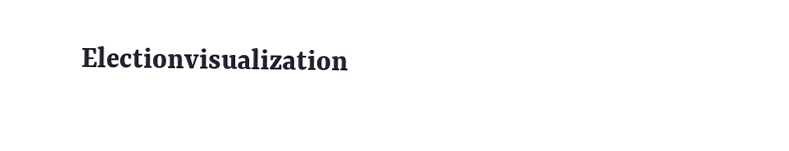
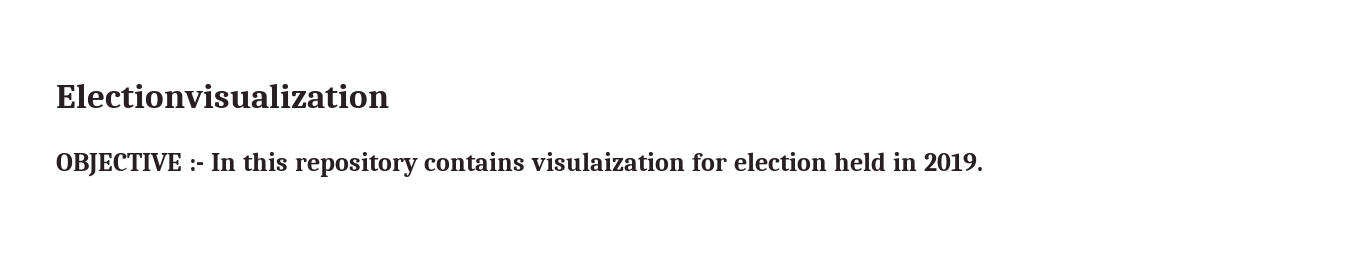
(349, 58) none -> [56,152,983,177] // OBJECTIVE :- In this repository contains visulaization for election held in 2019.

